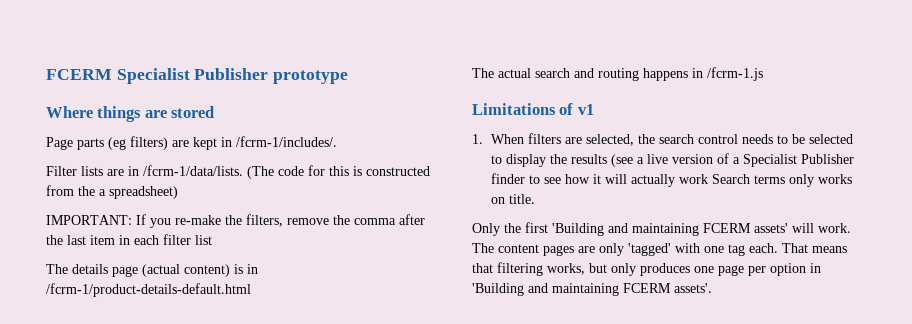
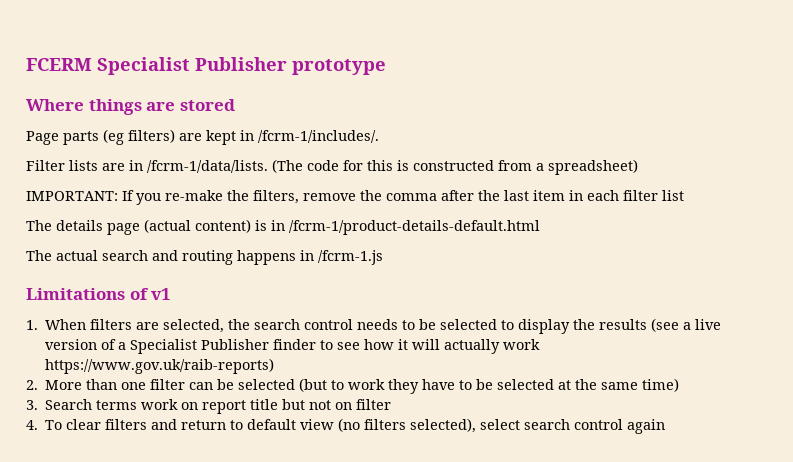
[78,186,95,196] the -> (532, 165) none
[711,174,852,187] [490,194,535,204] [472,222,851,236] [472,243,847,256] [472,262,821,276] [472,283,712,296] Search terms only works on title. // Only the first 'Building and maintaining FCERM assets' will work. The content pages are only 'tagged' with one tag each. That means that filtering works, but only produces one page per option in 'Building and maintaining FCERM assets'. -> [45,358,275,374] [26,378,680,394] [26,399,392,414] [26,418,666,434] https://www.gov.uk/raib-reports) // 2. More than one filter can be selected (but to work they have to be selected at the same time) // 3. Search terms work on report title but not on filter // 4. To clear filters and return to default view (no filters selected), select search control again

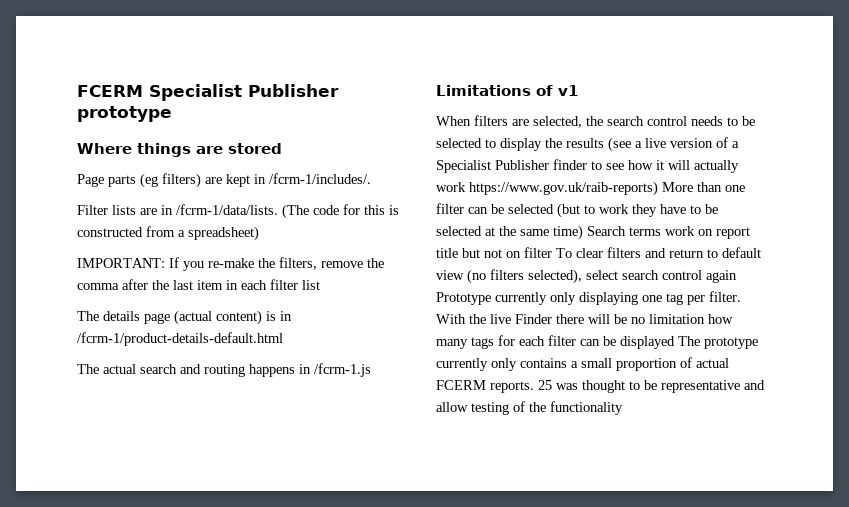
[26,320,38,330] 1. -> (578, 90) none
[26,380,38,390] // 2. -> (658, 188) none
[26,400,38,410] // 3. -> (583, 232) none
[26,420,38,430] // 4. -> (552, 252) none
(666, 426) none -> [436,291,741,305] [436,314,733,324] [436,335,758,349] [436,357,729,371] [436,380,765,393] [436,401,623,415] Prototype currently only displaying one tag per filter. With the live Finder there will be no limitation how many tags for each filter can be displayed The prototype currently only contains a small proportion of actual FCERM reports. 25 was thought to be representative and allow testing of the functionality

